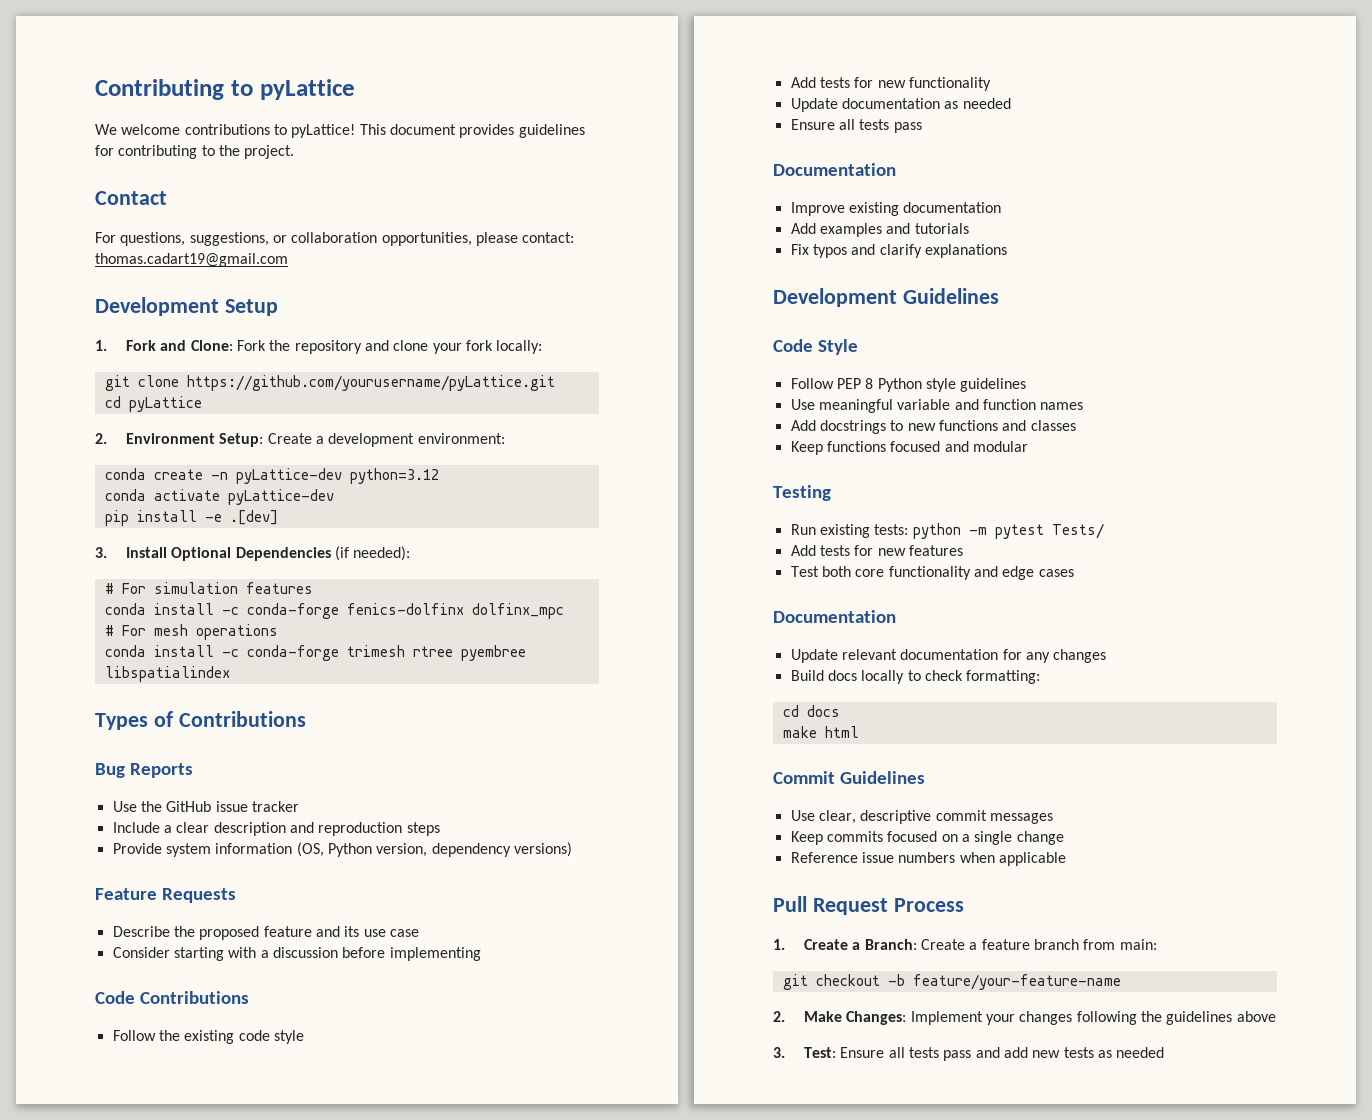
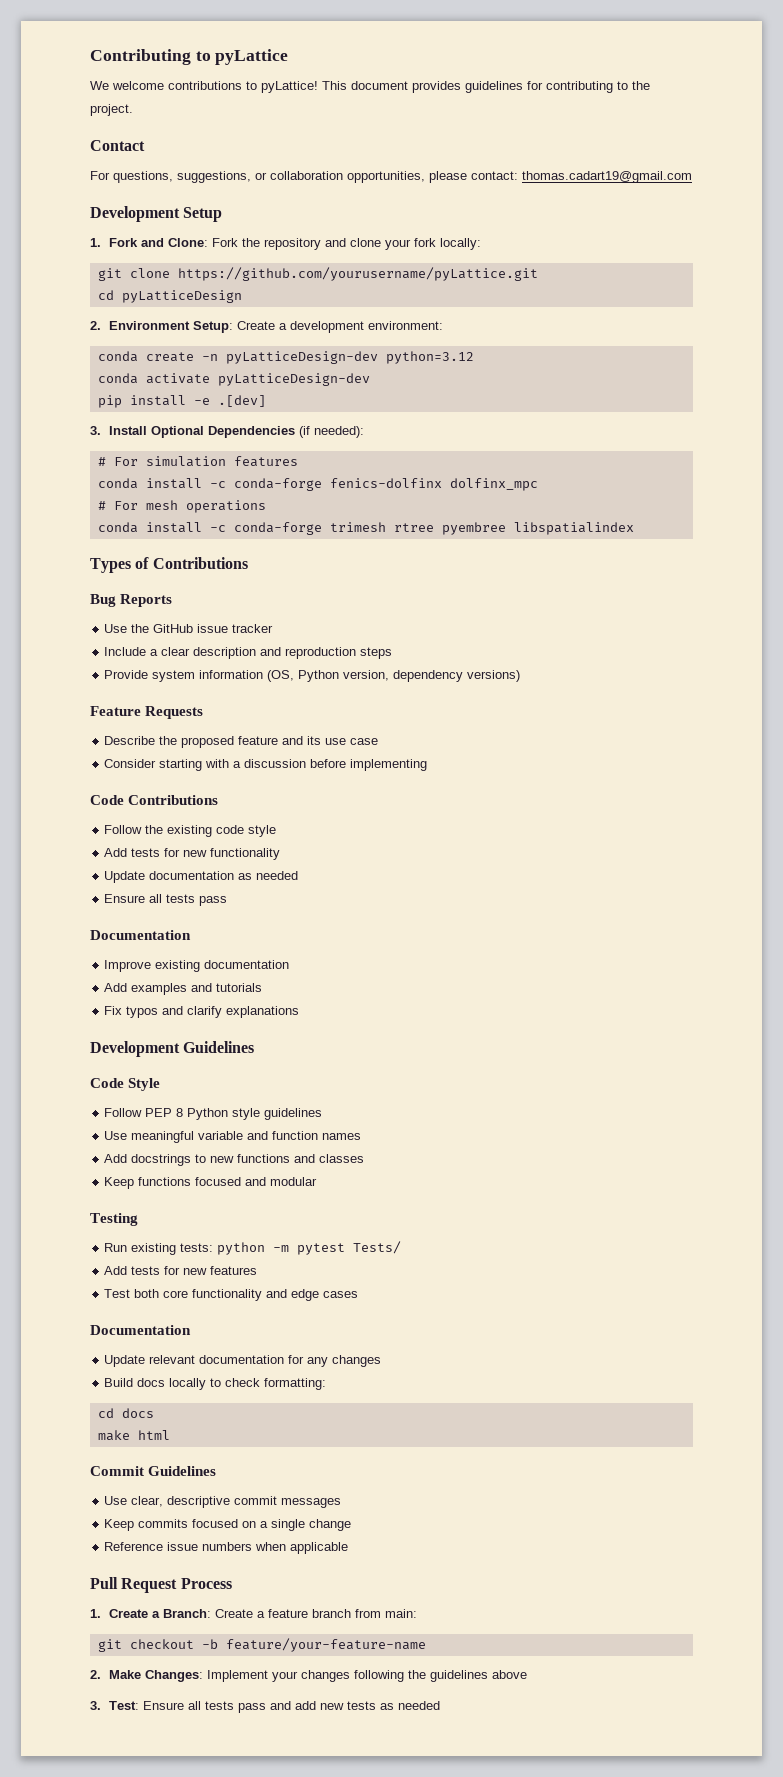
[128,396,202,412] pyLattice -> [121,290,242,303] pyLatticeDesign
[235,468,342,484] pyLattice-dev -> [225,351,378,364] pyLatticeDesign-dev
[227,489,334,505] pyLattice-dev -> [217,373,370,386] pyLatticeDesign-dev

